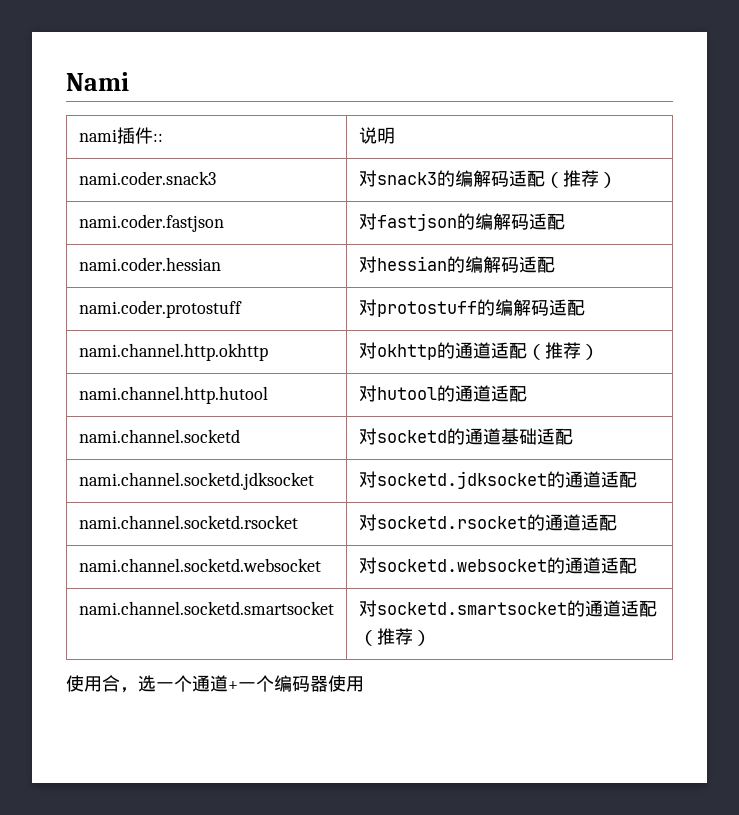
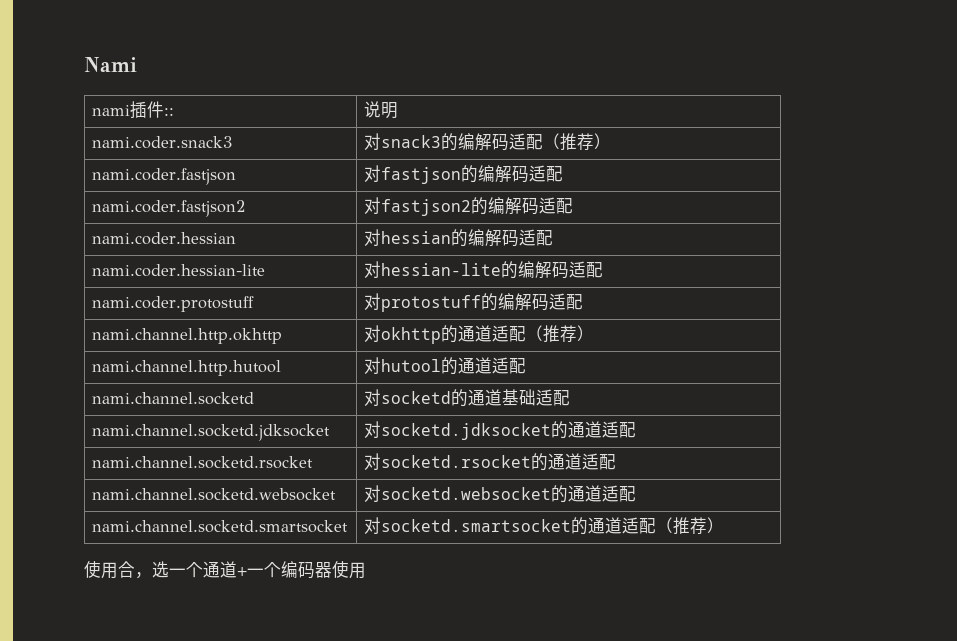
(565, 221) none -> [92,200,246,217] [364,197,574,216] // nami.coder.fastjson2 | 对fastjson2的编解码适配
(555, 264) none -> [92,264,266,277] [364,261,604,279] // nami.coder.hessian-lite | 对hessian-lite的编解码适配

